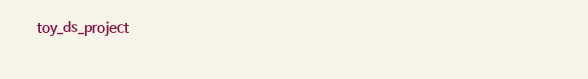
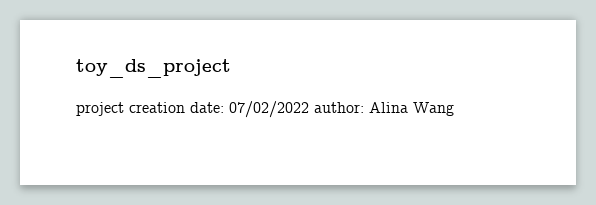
(129, 29) none -> [76,101,454,118] // project creation date: 07/02/2022 author: Alina Wang

